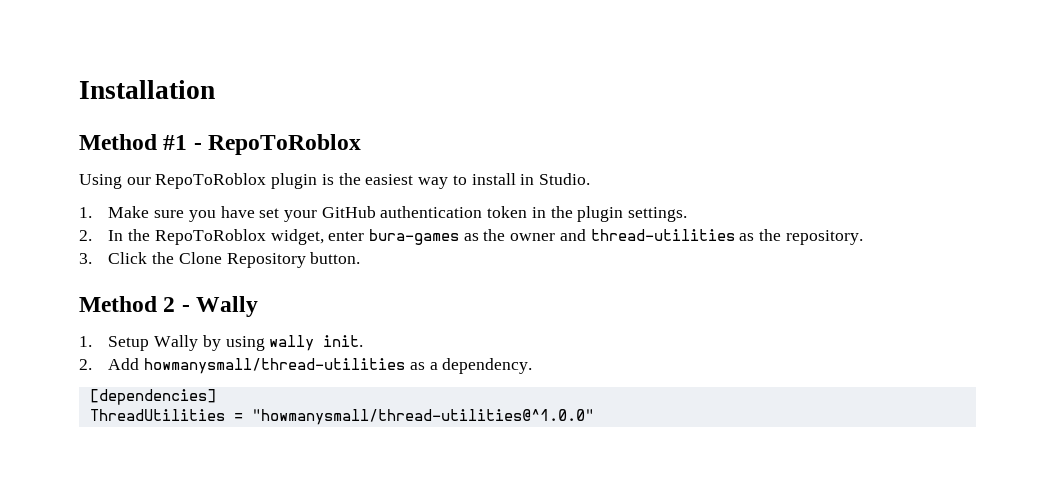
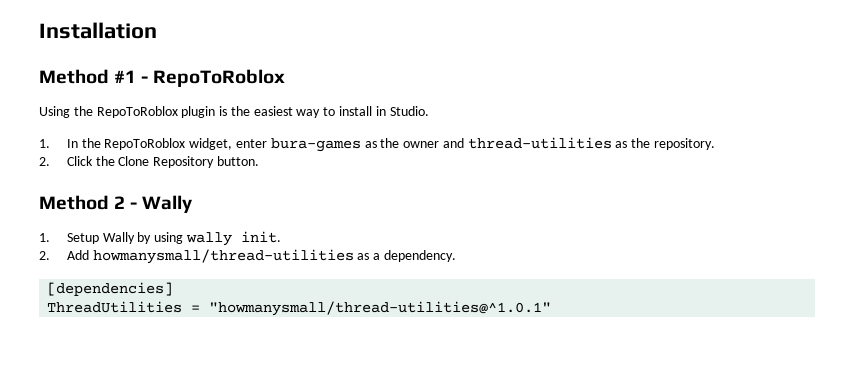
[126,177,151,185] our -> [73,106,93,116] the
[108,206,688,222] [79,230,92,241] Make sure you have set your GitHub authentication token in the plugin settings. // 2. -> (50, 143) none
[79,253,92,264] 3. -> [39,157,50,166] 2.
[251,409,594,425] "howmanysmall/thread-utilities@^1.0.0" -> [209,301,552,316] "howmanysmall/thread-utilities@^1.0.1"

